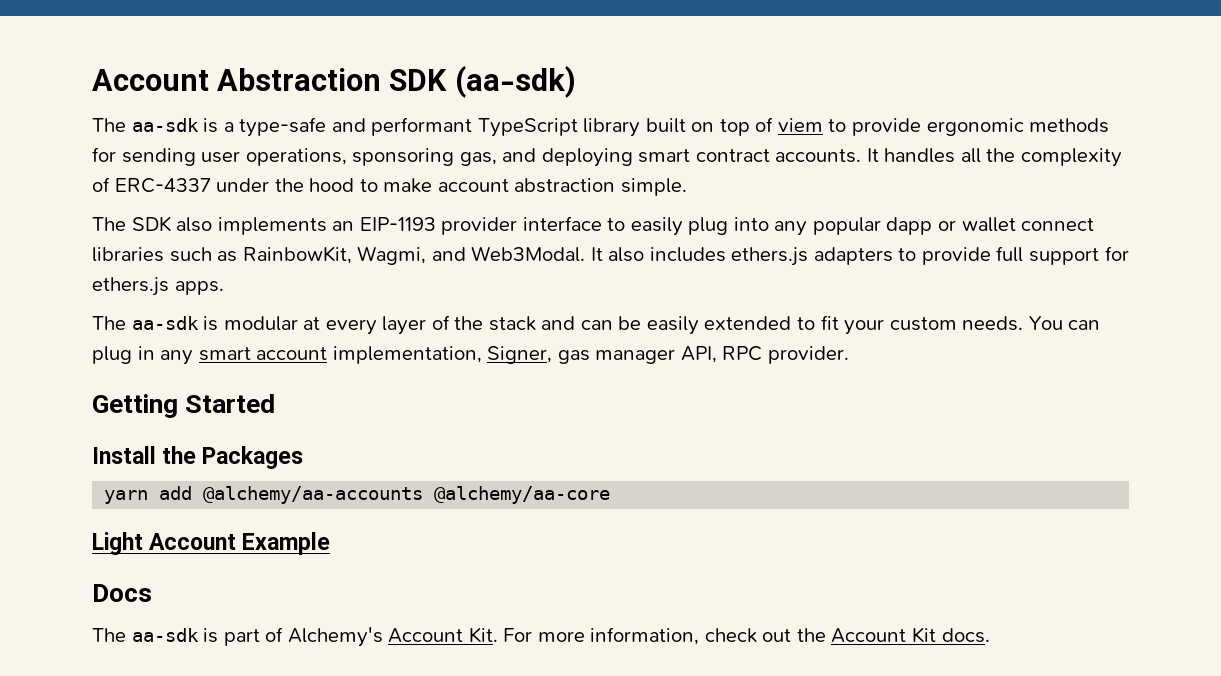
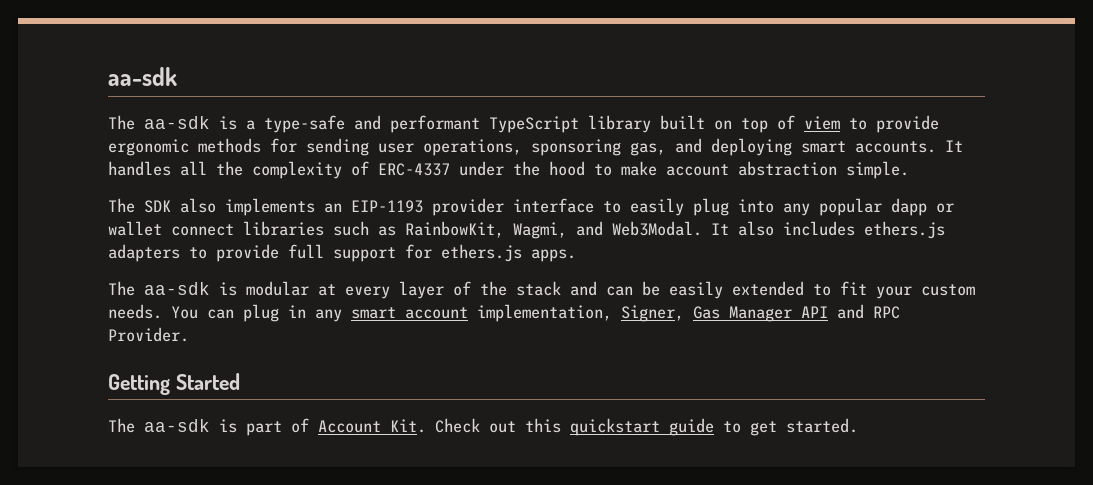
[92,66,576,98] Account Abstraction SDK (aa-sdk) -> [108,67,177,86] aa-sdk
[695,149,770,162] contract -> (846, 147) none
[557,346,849,364] [92,394,276,418] [92,446,304,469] [104,486,611,504] [92,532,331,555] [92,584,152,602] gas manager API, RPC provider. // Getting Started // Install the Packages // yarn add @alchemy/aa-accounts @alchemy/aa-core // Light Account Example // Docs -> [693,304,900,322] [108,327,189,342] [108,373,240,395] Gas Manager API and RPC Provider. // Getting Started
[287,627,383,647] Alchemy's -> (309, 425) none
[503,627,990,645] For more information, check out the Account Kit docs. -> [435,418,858,436] Check out this quickstart guide to get started.

